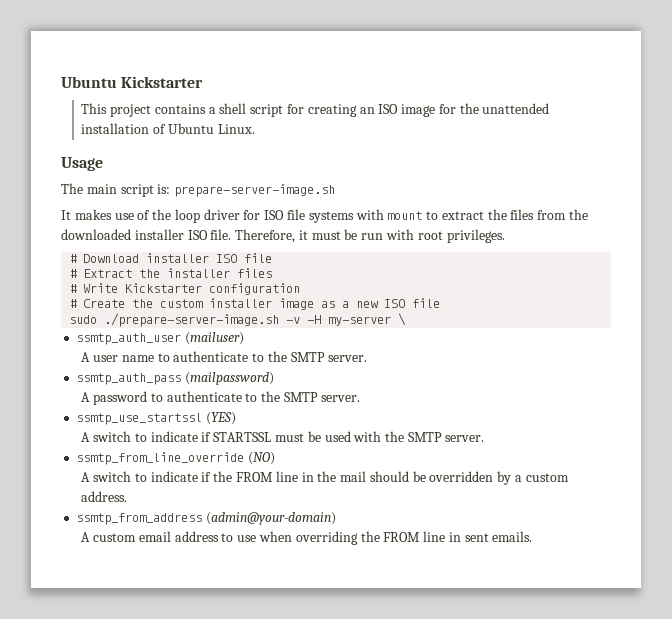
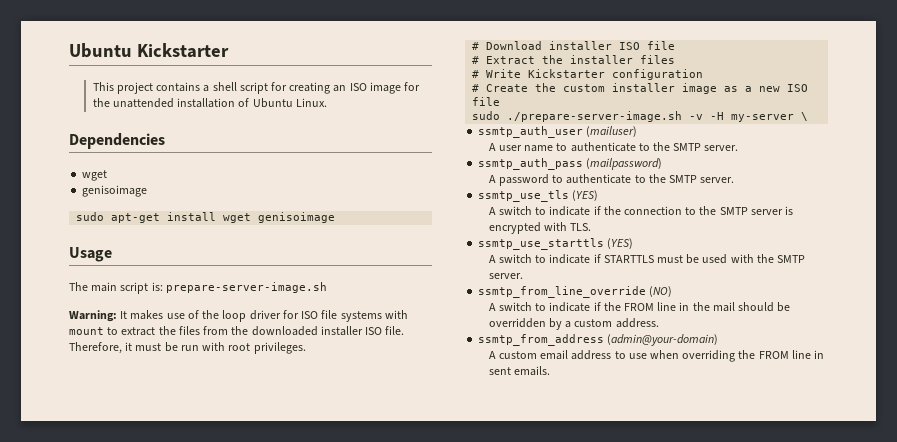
(255, 129) none -> [69,133,165,149] [82,170,108,181] [82,185,148,197] [76,212,336,223] // Dependencies // wget // genisoimage // sudo apt-get install wget genisoimage
(336, 190) none -> [69,310,117,322] Warning:
[76,412,237,425] [81,431,272,442] ssmtp_use_startssl (YES) // A switch to indicate if STARTSSL -> [478,190,599,202] [488,206,794,216] [488,222,592,234] [478,238,634,250] [488,254,654,264] ssmtp_use_tls (YES) // A switch to indicate if the connection to the SMTP server is encrypted with TLS. // ssmtp_use_starttls (YES) // A switch to indicate if STARTTLS

